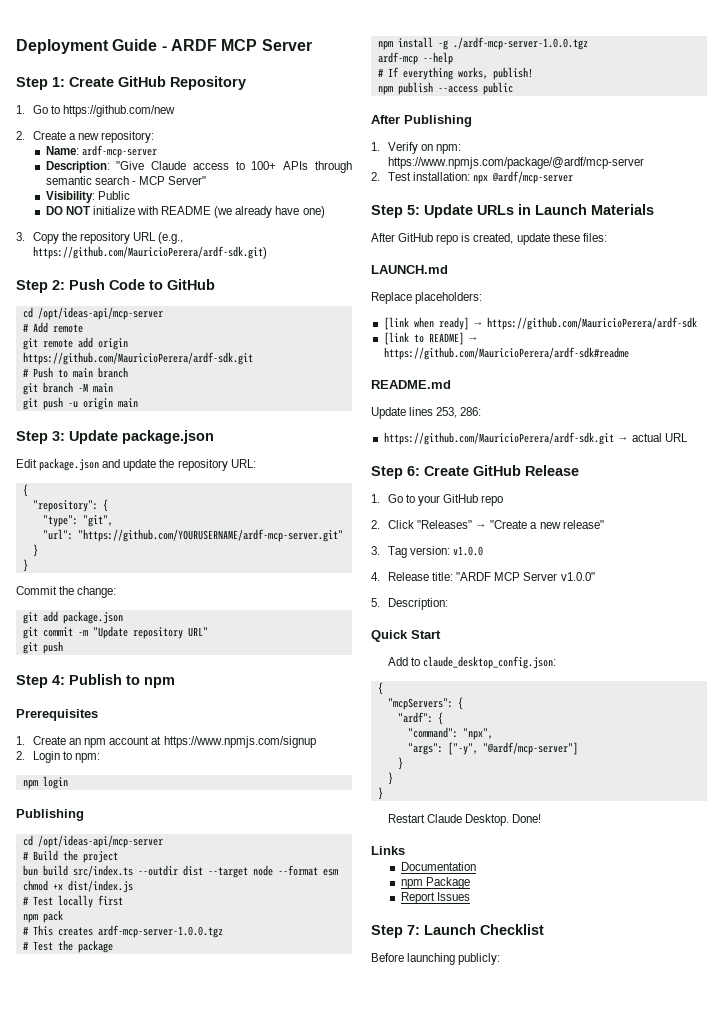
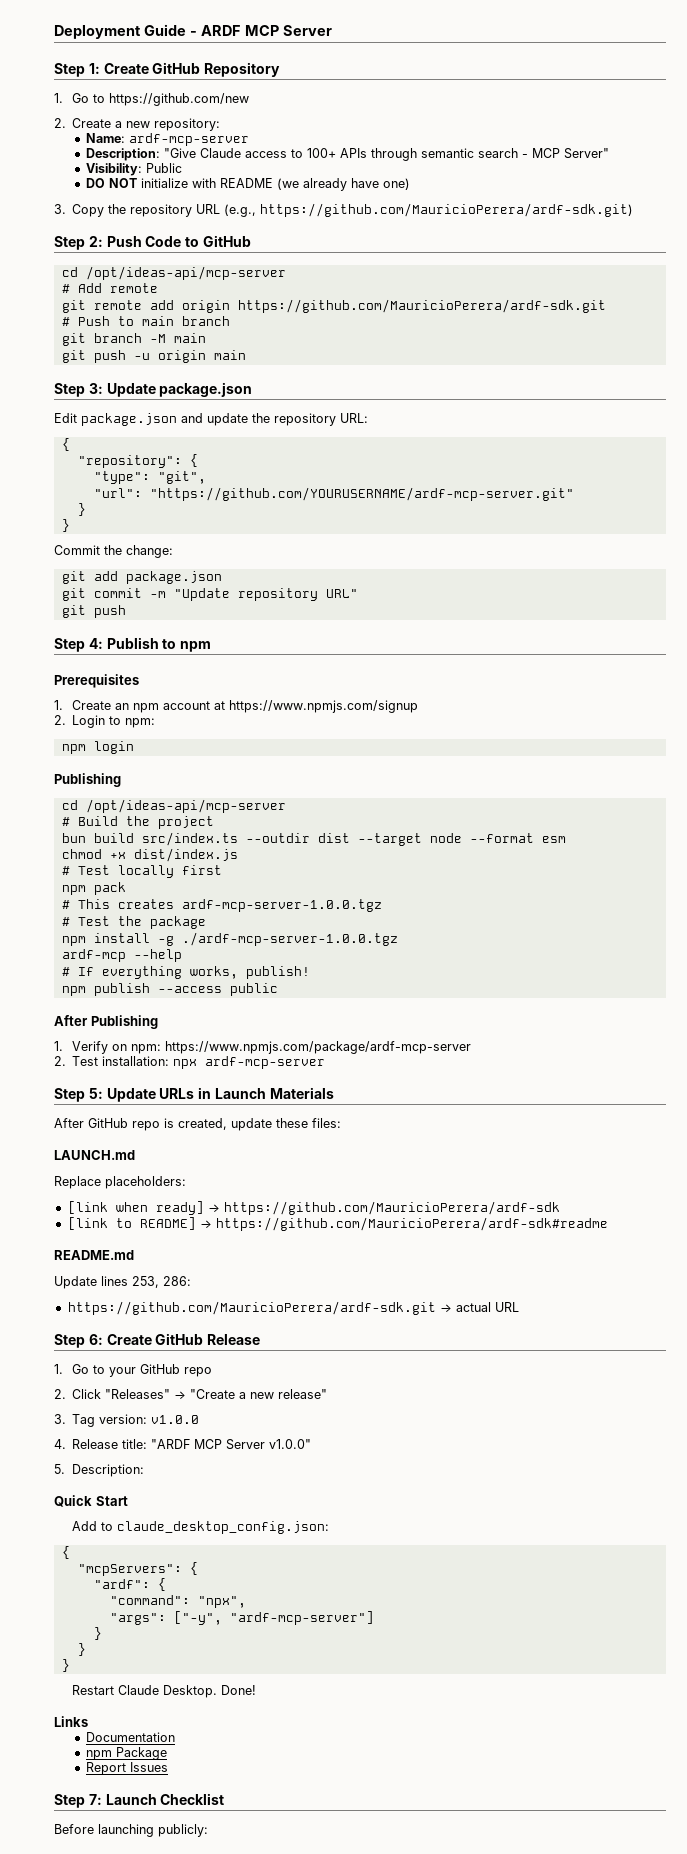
[388,157,645,169] https://www.npmjs.com/package/@ardf/mcp-server -> [165,1041,472,1054] https://www.npmjs.com/package/ardf-mcp-server
[492,171,574,184] @ardf/mcp-server -> [205,1056,326,1069] ardf-mcp-server
[482,742,578,755] "@ardf/mcp-server"] -> [229,1611,374,1625] "ardf-mcp-server"]

